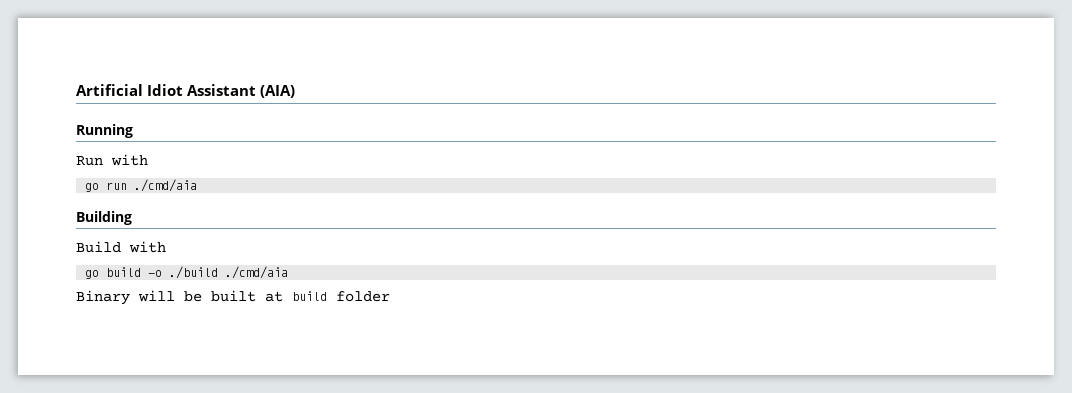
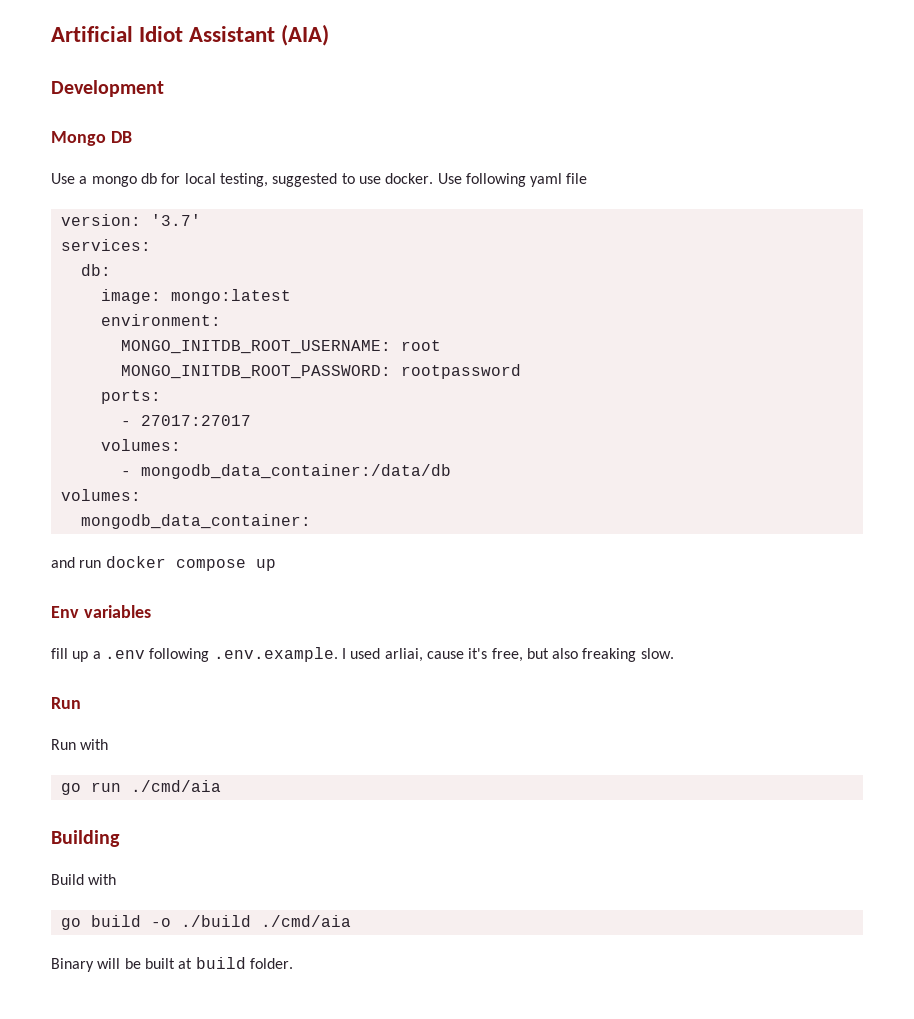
[76,124,133,138] Running -> [51,80,164,97] [51,131,132,146] [51,173,588,187] [60,214,201,226] [60,239,151,251] [80,264,111,276] [100,289,291,304] [100,314,221,326] [120,340,441,354] [120,364,521,379] [100,390,161,404] [120,415,251,426] [100,439,181,451] [120,464,451,479] [60,489,141,501] [80,514,311,529] [51,556,276,571] [51,605,151,618] [51,647,674,662] [51,697,81,709] Development // Mongo DB // Use a mongo db for local testing, suggested to use docker. Use following yaml file // version: '3.7' // services: // db: // image: mongo:latest // environment: // MONGO_INITDB_ROOT_USERNAME: root // MONGO_INITDB_ROOT_PASSWORD: rootpassword // ports: // - 27017:27017 // volumes: // - mongodb_data_container:/data/db // volumes: // mongodb_data_container: // and run docker compose up // Env variables // fill up a .env following .env.example. I used arliai, cause it's free, but also freaking slow. // Run
[336,291,390,302] folder -> [249,958,293,969] folder.

